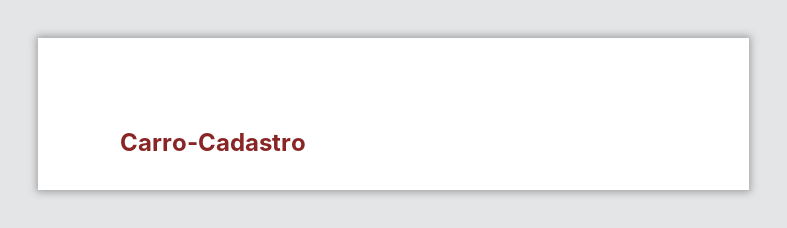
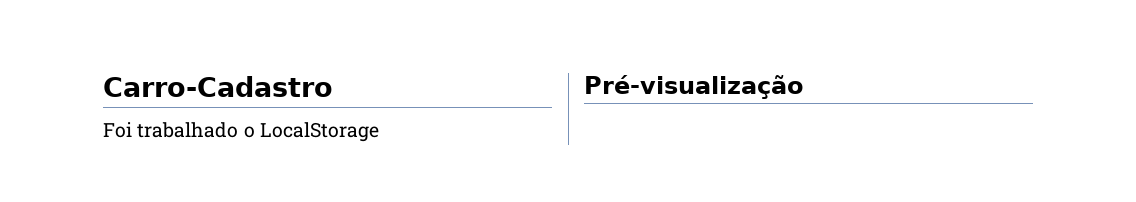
(306, 142) none -> [103,122,379,142] [584,75,803,99] // Foi trabalhado o LocalStorage // Pré-visualização

